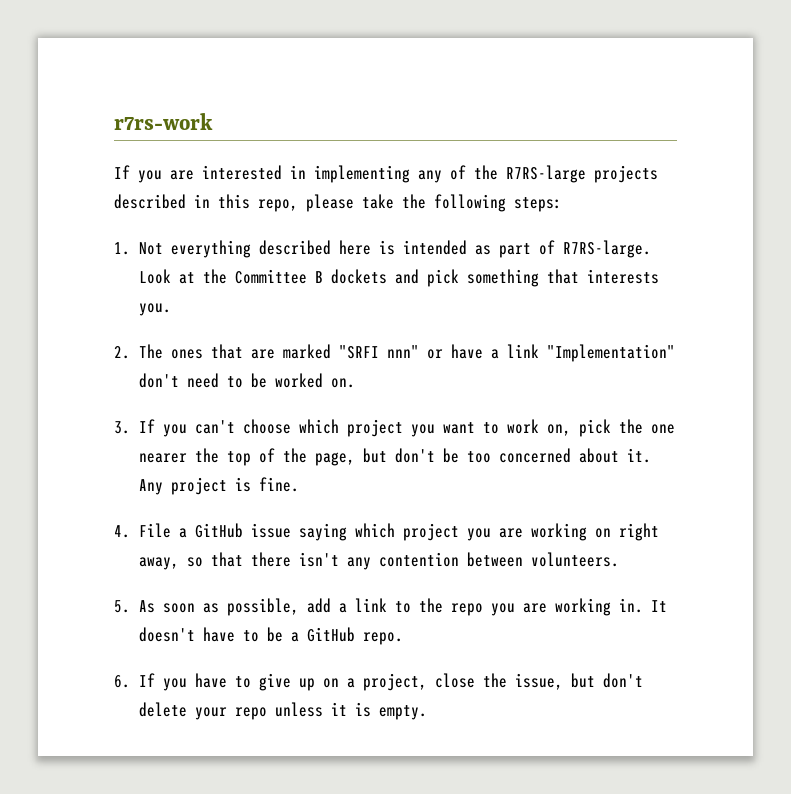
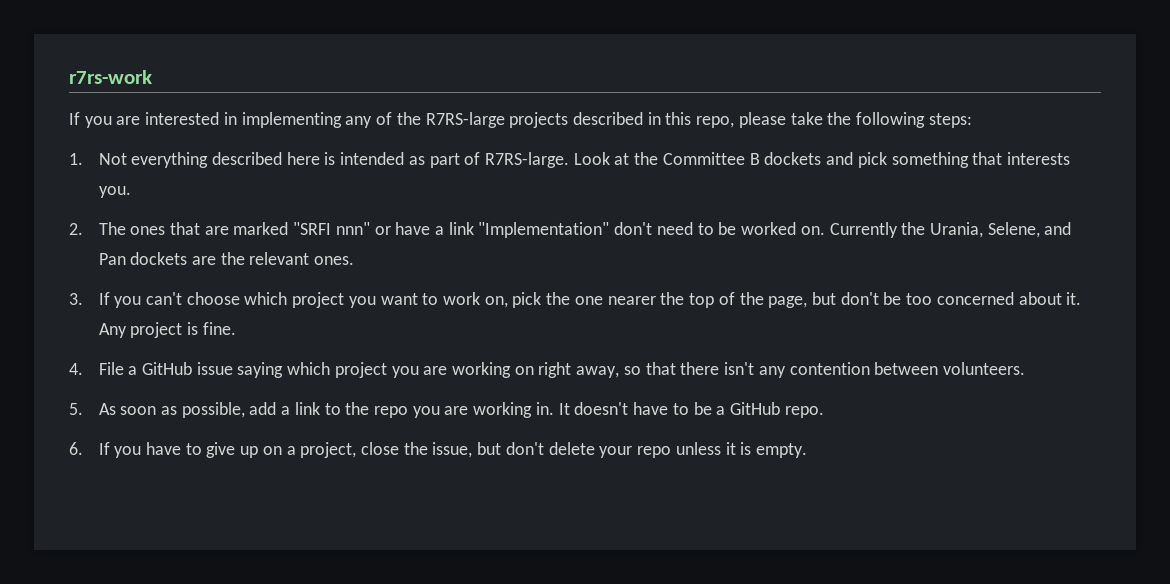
(355, 383) none -> [829,222,1072,238] [98,252,355,265] Currently the Urania, Selene, and Pan dockets are the relevant ones.

